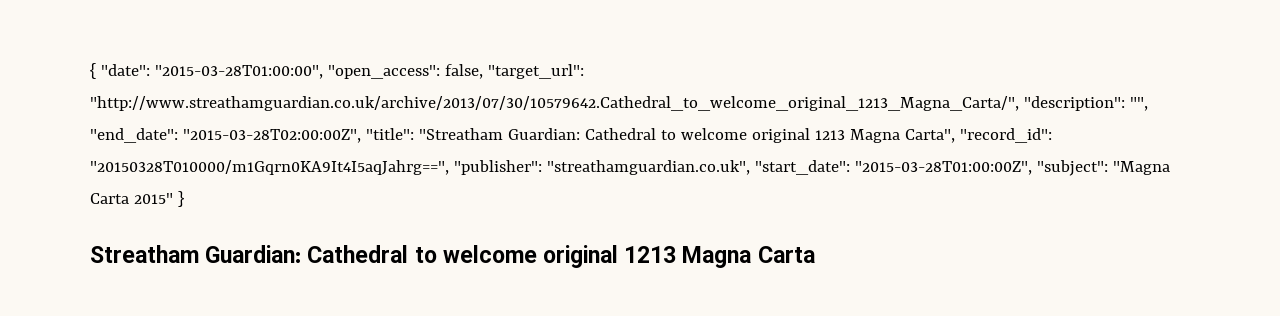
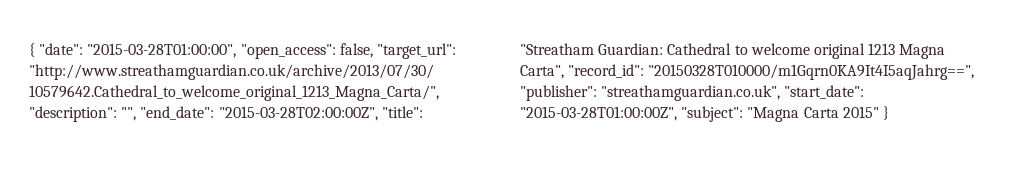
[90,245,815,268] // Streatham Guardian: Cathedral to welcome original 1213 Magna Carta -> (889, 113) none

